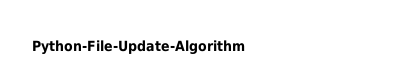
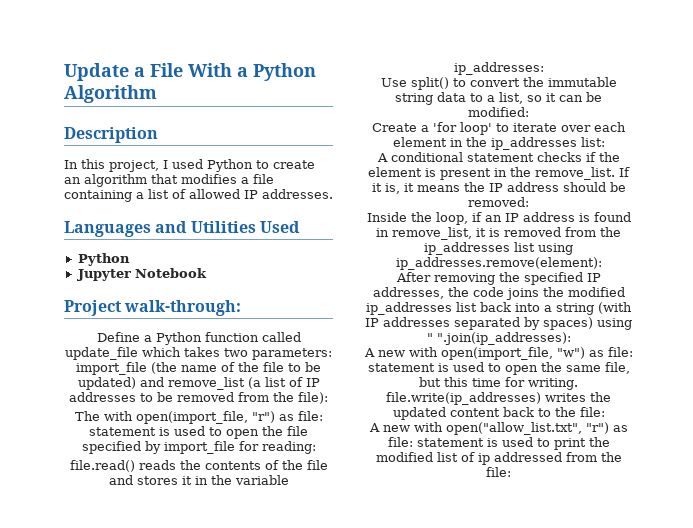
[32,40,245,55] Python-File-Update-Algorithm -> [64,63,316,81] [64,85,157,103] [64,127,158,143] [64,159,315,172] [64,174,274,187] [64,189,333,202] [64,221,300,237] [77,253,130,266] [76,268,207,281] [64,300,242,316] [96,332,301,345] [65,347,332,360] [76,362,321,375] [77,377,320,390] [69,392,328,404] [74,411,323,424] [89,426,308,439] [81,441,316,454] [69,460,328,472] [108,475,289,485] [453,62,544,75] [380,77,617,90] [395,92,602,105] [468,107,529,117] [372,122,626,135] [392,137,605,150] [376,152,620,162] [368,167,630,180] [371,182,626,194] [468,197,529,207] [366,212,631,225] [376,227,621,240] [424,242,573,255] [395,257,602,270] [395,272,601,285] [372,287,625,300] [366,302,632,315] [365,317,632,330] [426,332,571,345] [363,347,633,360] [367,362,630,375] [419,377,578,390] [386,392,611,405] [392,407,605,420] [368,422,628,435] [387,437,610,450] [375,452,622,465] [486,467,511,477] Update a File With a Python Algorithm // Description // In this project, I used Python to create an algorithm that modifies a file containing a list of allowed IP addresses. // Languages and Utilities Used // Python // Jupyter Notebook // Project walk-through: // Define a Python function called update_file which takes two parameters: import_file (the name of the file to be updated) and remove_list (a list of IP addresses to be removed from the file): // The with open(import_file, "r") as file: statement is used to open the file specified by import_file for reading: // file.read() reads the contents of the file and stores it in the variable ip_addresses: // Use split() to convert the immutable string data to a list, so it can be modified: // Create a 'for loop' to iterate over each element in the ip_addresses list: // A conditional statement checks if the element is present in the remove_list. If it is, it means the IP address should be removed: // Inside the loop, if an IP address is found in remove_list, it is removed from the ip_addresses list using ip_addresses.remove(element): // After removing the specified IP addresses, the code joins the modified ip_addresses list back into a string (with IP addresses separated by spaces) using " ".join(ip_addresses): // A new with open(import_file, "w") as file: statement is used to open the same file, but this time for writing. file.write(ip_addresses) writes the updated content back to the file: // A new with open("allow_list.txt", "r") as file: statement is used to print the modified list of ip addressed from the file:

